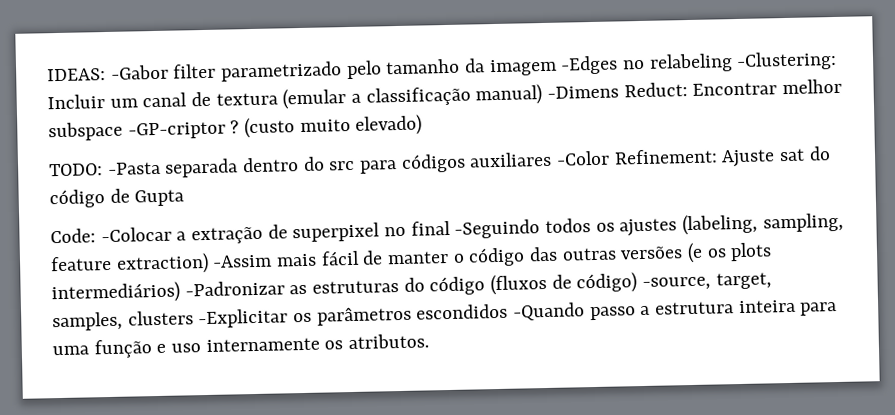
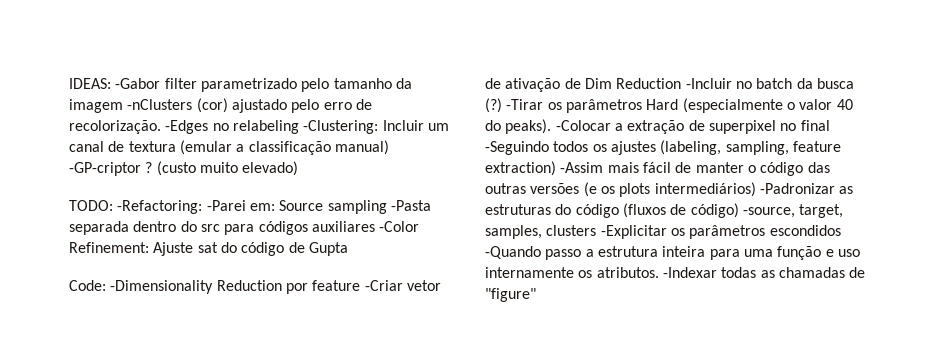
(557, 67) none -> [127,98,372,113] [69,120,161,134] -nClusters (cor) ajustado pelo erro de recolorização.
[547,78,843,99] [48,121,123,142] -Dimens Reduct: Encontrar melhor subspace -> (389, 147) none
(103, 170) none -> [117,200,387,214] -Refactoring: -Parei em: Source sampling
(96, 236) none -> [110,280,441,294] [485,78,854,92] [485,98,853,113] [485,119,552,134] -Dimensionality Reduction por feature -Criar vetor de ativação de Dim Reduction -Incluir no batch da busca (?) -Tirar os parâmetros Hard (especialmente o valor 40 do peaks).
(430, 341) none -> [662,267,866,278] [485,288,536,302] -Indexar todas as chamadas de "figure"

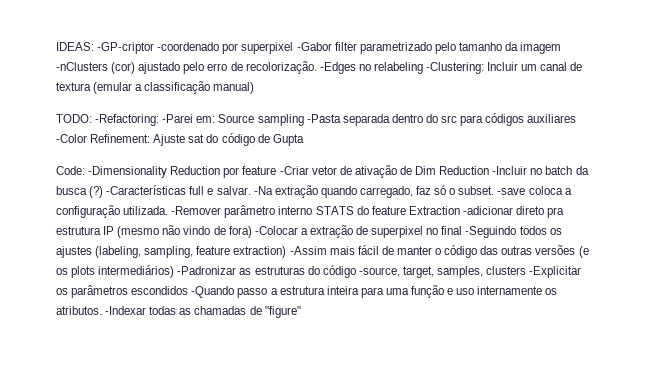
(111, 83) none -> [97,42,294,54] -GP-criptor -coordenado por superpixel
[69,161,299,176] -GP-criptor ? (custo muito elevado) -> (255, 88) none
[506,98,853,113] [485,119,552,134] -Tirar os parâmetros Hard (especialmente o valor 40 do peaks). -> [106,185,572,198] [56,205,565,218] [56,225,252,238] -Características full e salvar. -Na extração quando carregado, faz só o subset. -save coloca a configuração utilizada. -Remover parâmetro interno STATS do feature Extraction -adicionar direto pra estrutura IP (mesmo não vindo de fora)
[622,203,739,218] (fluxos de código) -> (356, 271) none

